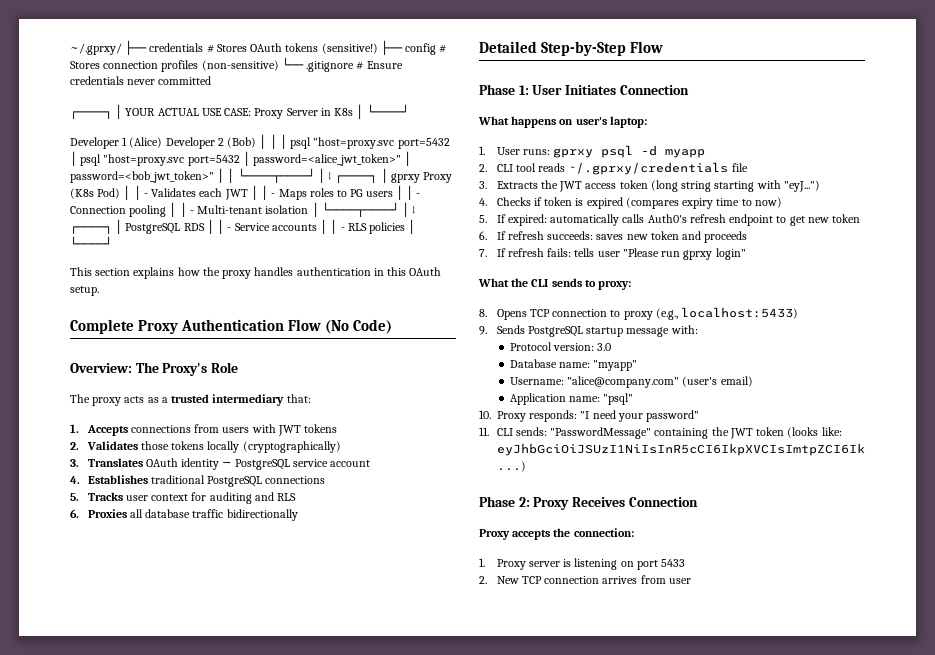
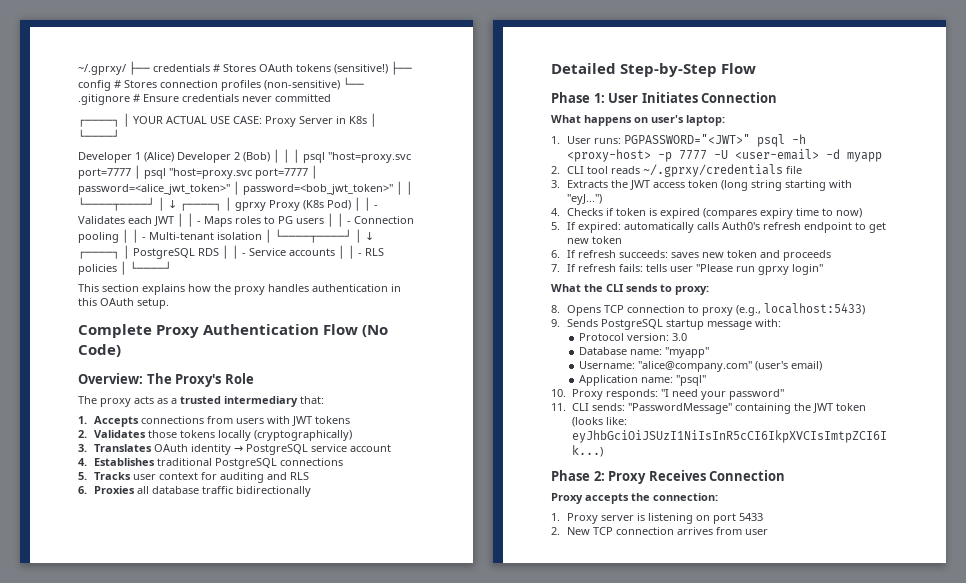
[397,138,450,149] [70,151,240,166] port=5432 │ psql "host=proxy.svc port=5432 -> [78,165,308,179] port=7777 │ psql "host=proxy.svc port=7777
[553,145,634,158] gprxy psql -> [623,134,806,147] [566,149,819,162] PGPASSWORD="<JWT>" psql -h <proxy-host> -p 7777 -U <user-email>

